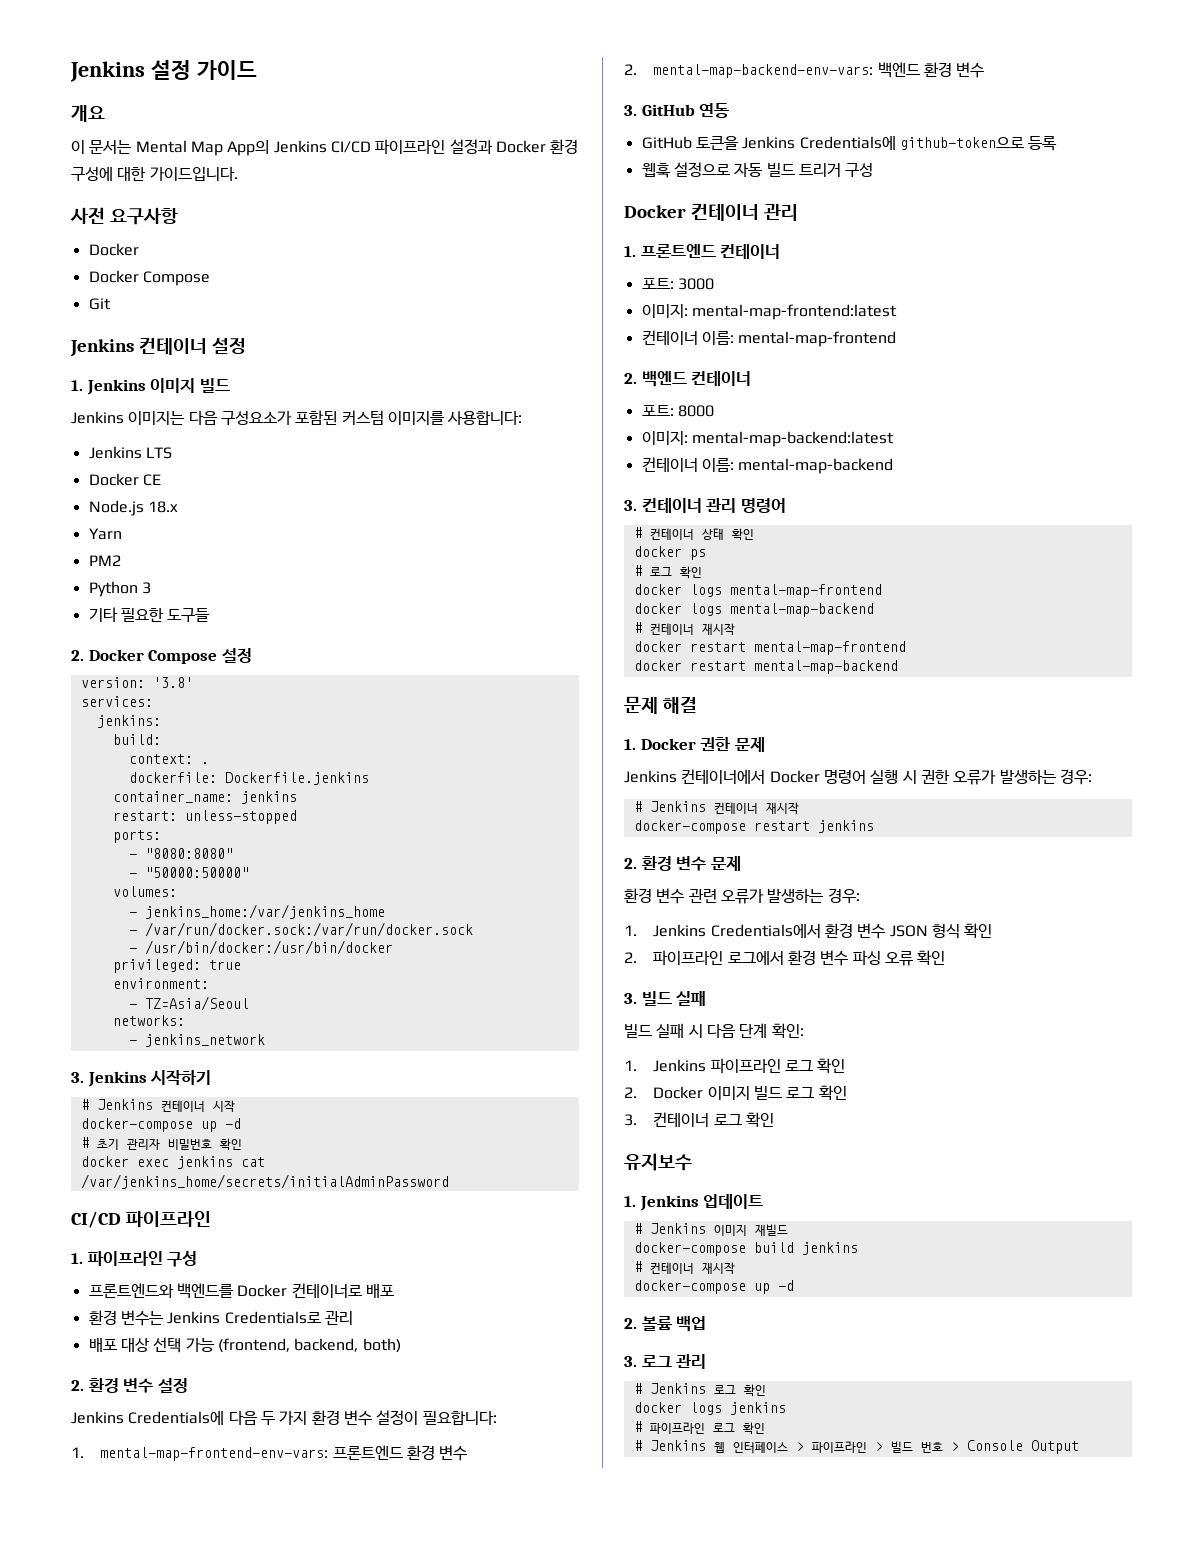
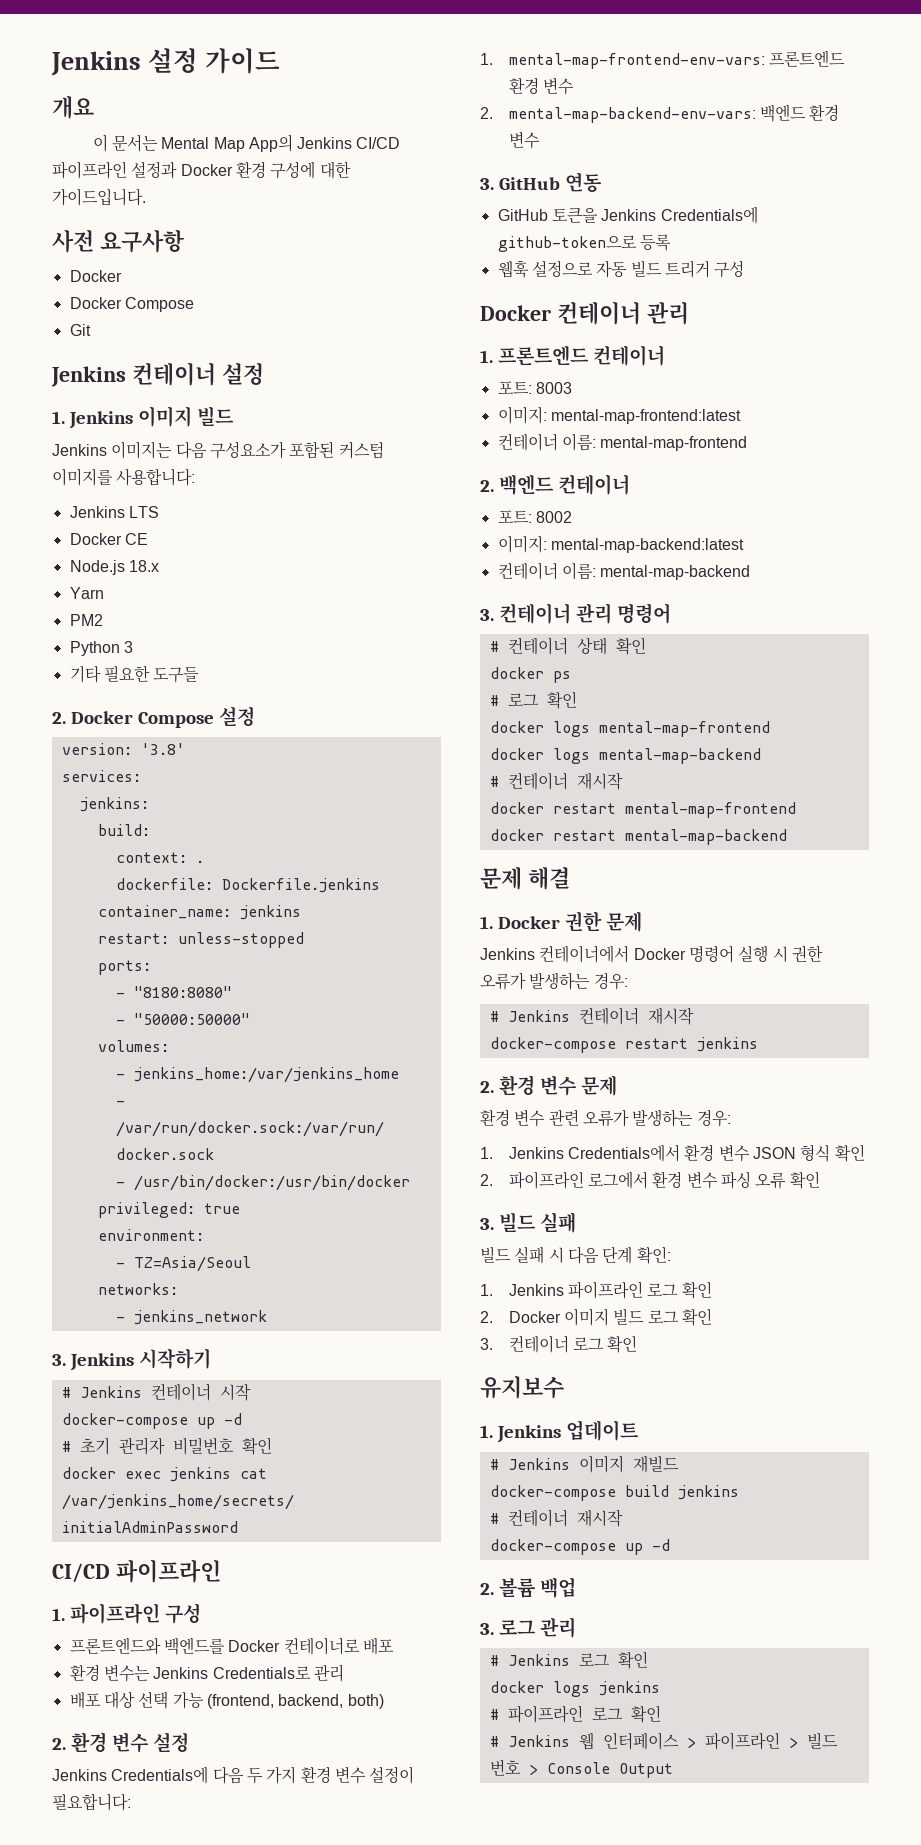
[144,848,233,859] "8080:8080" -> [133,986,232,998] "8180:8080"
[677,278,714,290] 3000 -> [535,382,572,394] 8003
[677,405,714,417] 8000 -> [535,511,572,523] 8002

